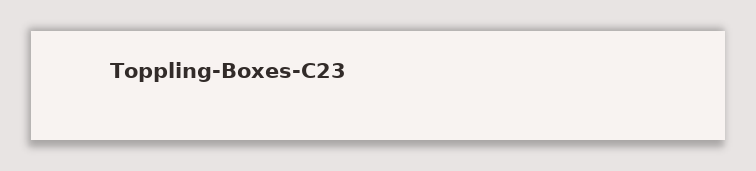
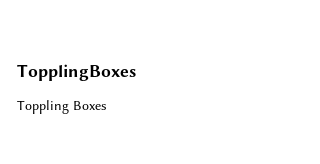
[110,62,346,82] Toppling-Boxes-C23 -> [17,64,136,81] [17,100,107,114] TopplingBoxes // Toppling Boxes

